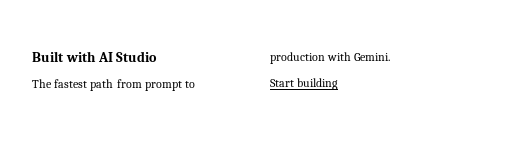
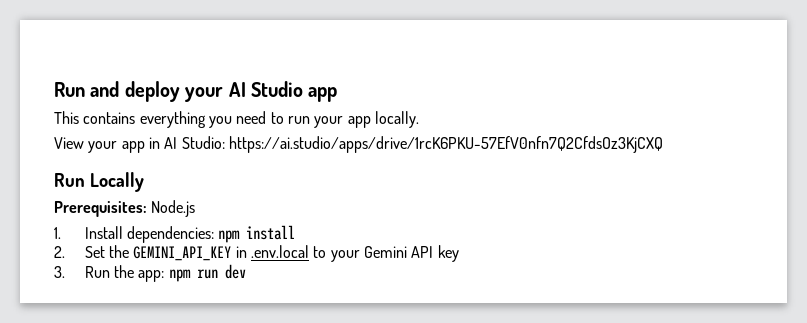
[32,51,158,62] [32,79,196,91] [270,52,391,64] [270,78,339,90] Built with AI Studio // The fastest path from prompt to production with Gemini. // Start building -> [54,81,338,102] [54,111,419,128] [54,136,663,153] [54,172,144,192] [54,200,196,217] [54,225,296,243] [54,245,459,262] [54,264,246,282] Run and deploy your AI Studio app // This contains everything you need to run your app locally. // View your app in AI Studio: https://ai.studio/apps/drive/1rcK6PKU-57EfV0nfn7Q2CfdsOz3KjCXQ // Run Locally // Prerequisites: Node.js // 1. Install dependencies: npm install // 2. Set the GEMINI_API_KEY in .env.local to your Gemini API key // 3. Run the app: npm run dev

